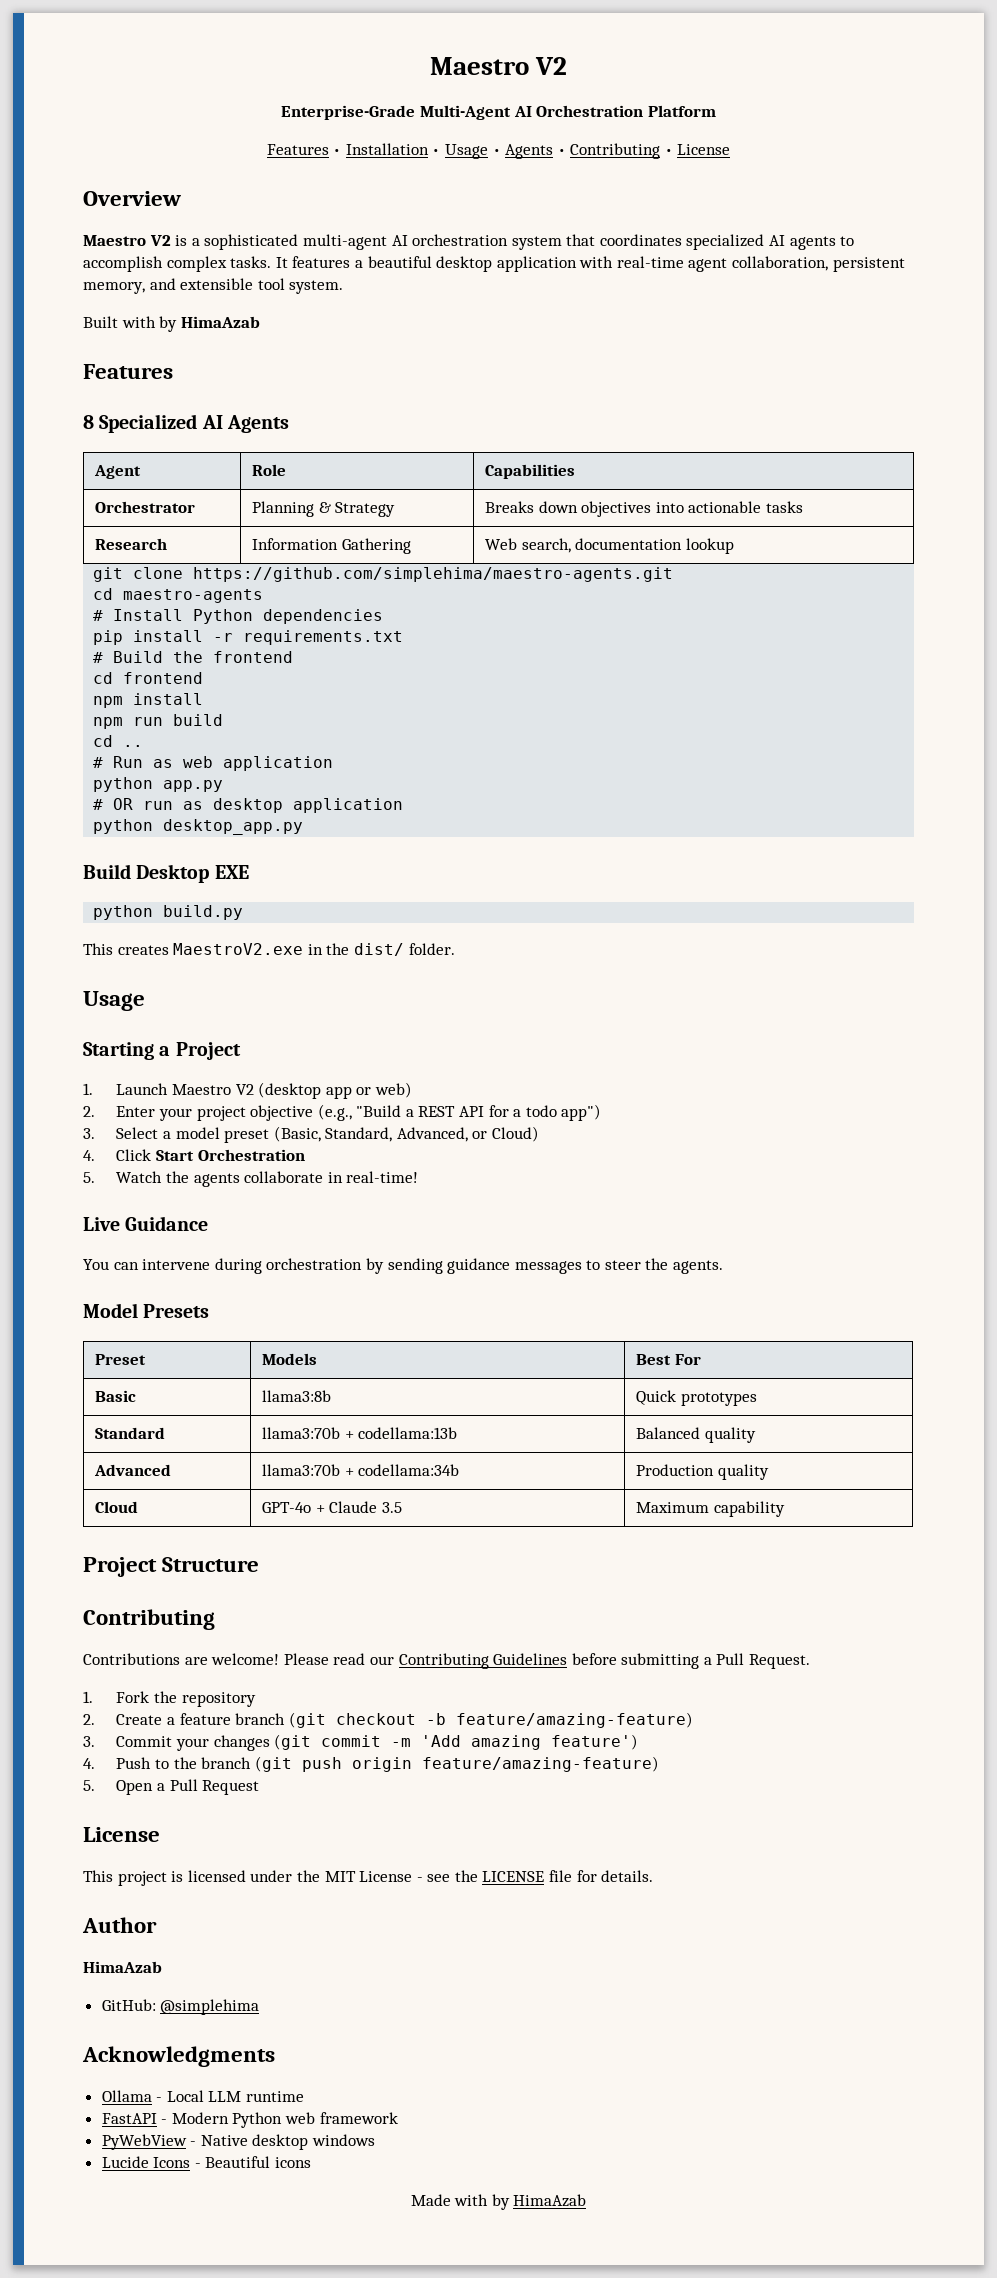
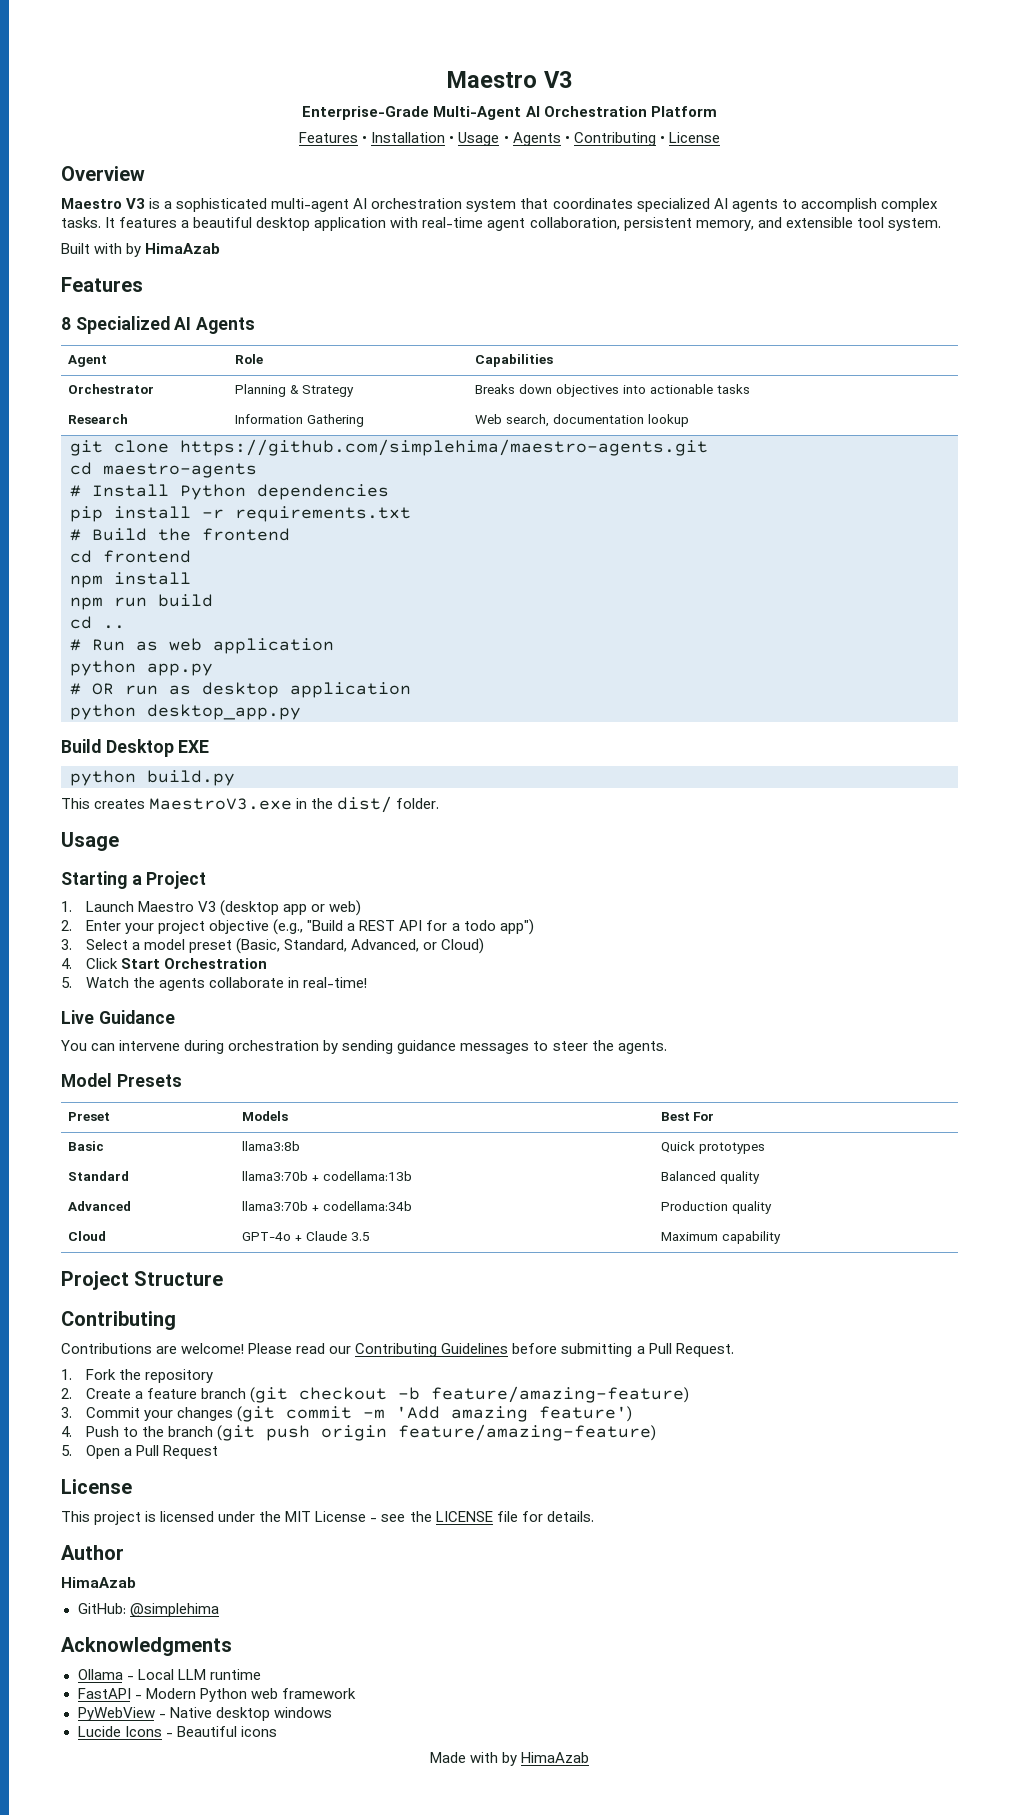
[429,57,568,75] Maestro V2 -> [447,71,572,88] Maestro V3
[149,235,171,246] V2 -> [126,198,146,209] V3
[173,943,304,955] MaestroV2.exe -> [149,798,293,810] MaestroV3.exe
[235,1084,254,1095] V2 -> [198,901,217,912] V3

